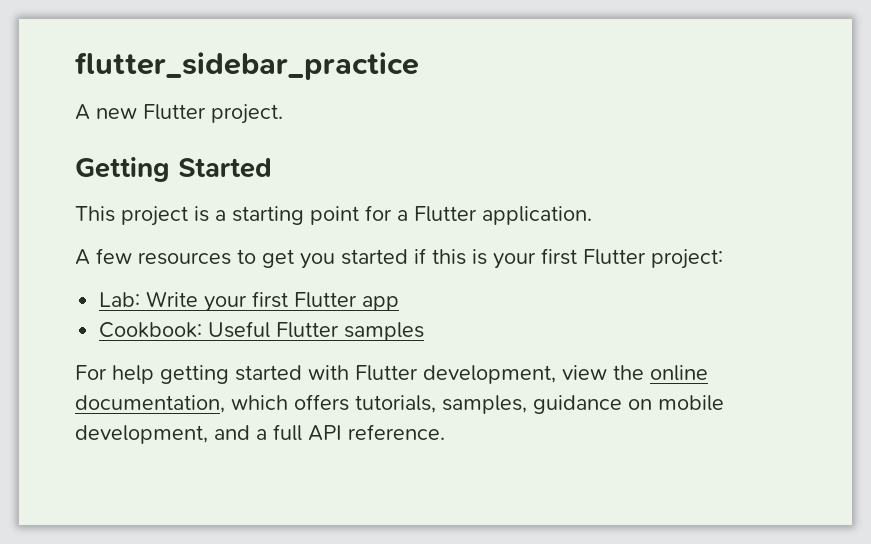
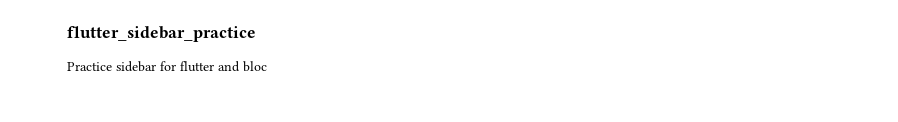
[75,104,283,124] [75,157,272,182] [75,205,592,226] [75,248,723,269] [99,291,400,312] [99,321,425,341] [75,365,708,384] [75,394,724,414] [75,424,445,444] A new Flutter project. // Getting Started // This project is a starting point for a Flutter application. // A few resources to get you started if this is your first Flutter project: // Lab: Write your first Flutter app // Cookbook: Useful Flutter samples // For help getting started with Flutter development, view the online documentation, which offers tutorials, samples, guidance on mobile development, and a full API reference. -> [67,61,267,72] Practice sidebar for flutter and bloc

